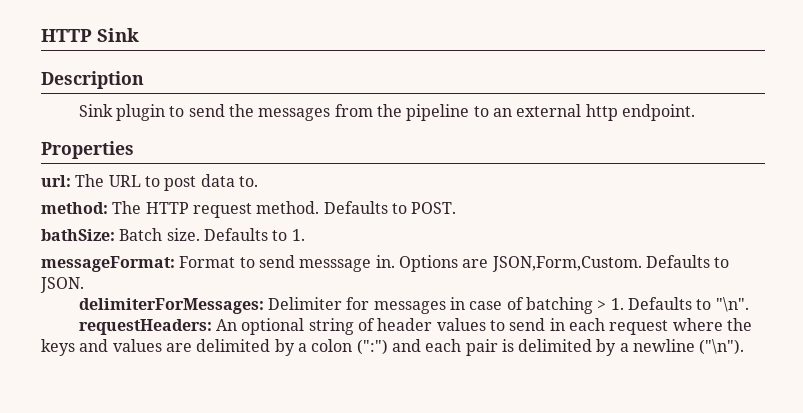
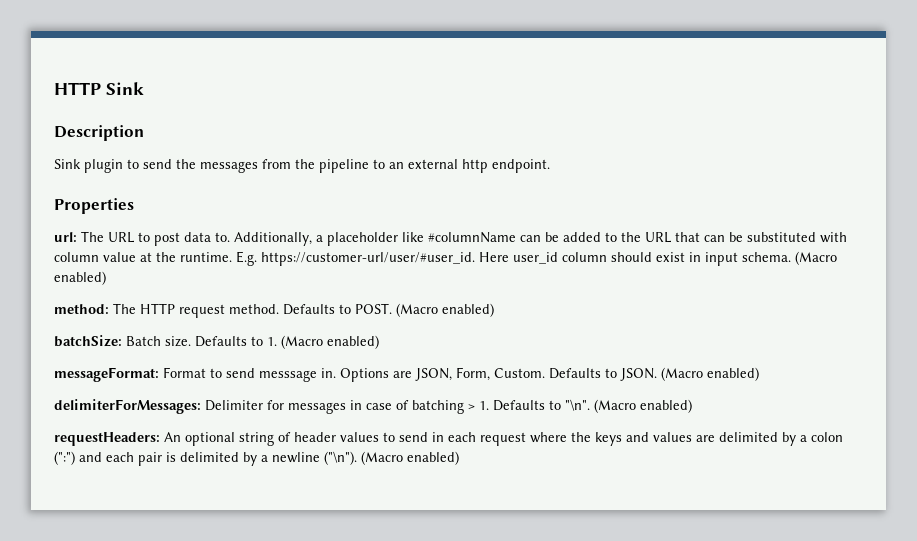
(258, 181) none -> [234,232,847,246] [54,251,837,266] [54,271,106,285] Additionally, a placeholder like #columnName can be added to the URL that can be substituted with column value at the runtime. E.g. https://customer-url/user/#user_id. Here user_id column should exist in input schema. (Macro enabled)
[41,229,115,241] // bathSize: -> [396,303,494,317] [54,335,122,347] (Macro enabled) // batchSize:
(305, 235) none -> [281,335,379,349] (Macro enabled)
[491,256,642,272] JSON,Form,Custom. -> [415,367,545,381] JSON, Form, Custom.
(84, 285) none -> [661,367,759,381] (Macro enabled)
(749, 304) none -> [594,399,692,413] (Macro enabled)
(745, 347) none -> [361,451,459,465] (Macro enabled)

